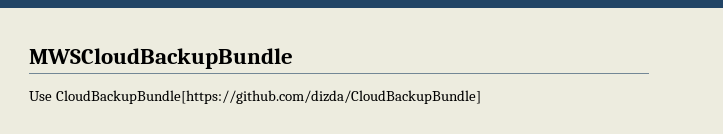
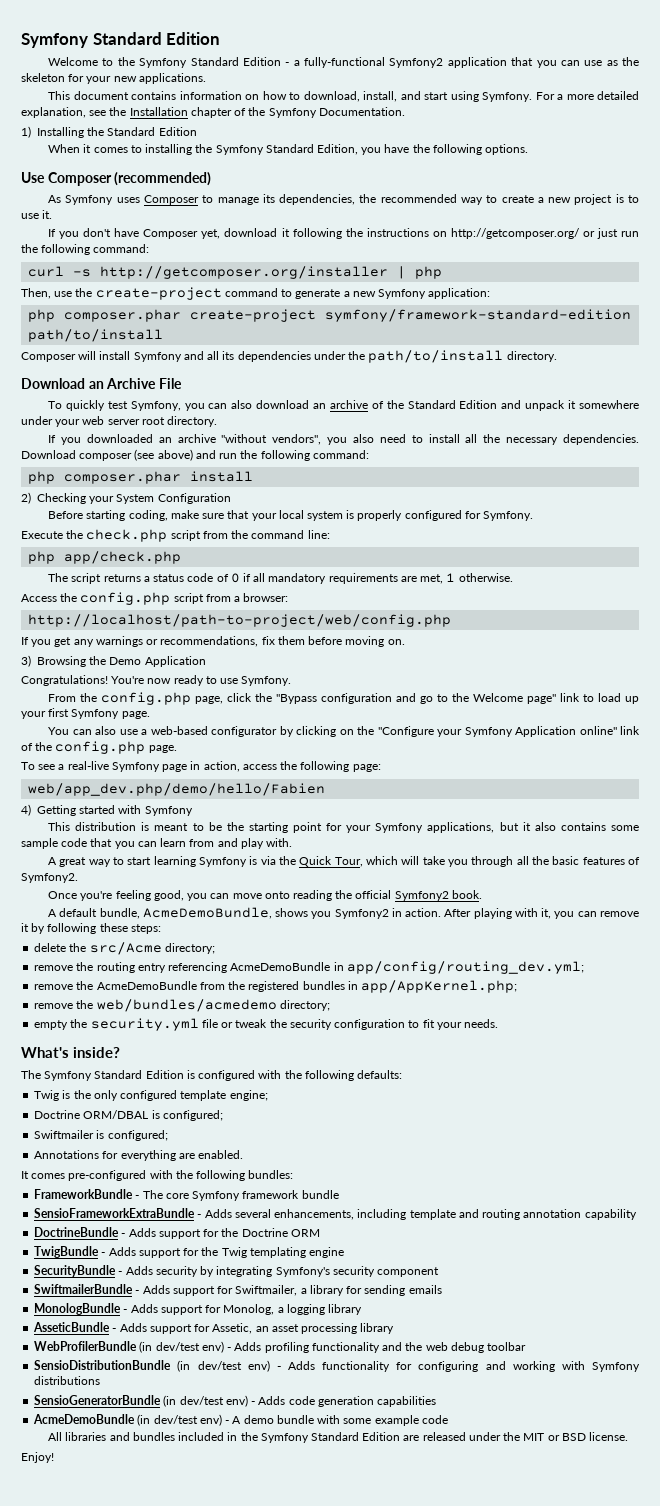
[29,48,293,69] [29,90,481,104] MWSCloudBackupBundle // Use CloudBackupBundle[https://github.com/dizda/CloudBackupBundle] -> [21,32,221,48] [48,57,639,68] [21,73,206,84] [48,91,639,102] [21,107,405,118] [21,126,197,138] [48,144,529,155] [21,172,212,186] [48,194,640,205] [21,210,53,219] [48,228,639,239] [21,244,150,255] [28,266,443,279] [21,287,491,300] [28,309,632,322] [28,329,164,342] [21,350,557,363] [21,378,182,389] [48,400,639,411] [21,416,218,427] [48,434,639,445] [21,449,369,461] [28,471,254,484] [21,492,231,504] [48,510,534,521] [21,529,330,542] [28,551,182,564] [48,573,513,584] [21,592,289,605] [28,614,452,627] [21,636,405,647] [21,655,206,667] [21,675,292,686] [48,692,639,705] [21,708,150,719] [48,726,640,737] [21,741,177,754] [21,761,381,772] [28,783,326,796] [21,804,193,816] [48,822,639,833] [21,838,293,849] [48,856,640,867] [21,873,78,883] [48,890,482,901] [48,907,639,919] [21,923,161,934] [34,942,215,955] [34,961,584,974] [34,980,518,993] [34,999,330,1012] [34,1018,499,1031] [21,1047,121,1058] [21,1070,403,1081] [34,1090,268,1101] [34,1110,223,1121] [34,1130,168,1141] [34,1150,244,1161] [21,1170,294,1181] [34,1189,339,1201] [34,1208,637,1220] [34,1227,320,1239] [34,1246,345,1258] [34,1265,440,1277] [34,1284,442,1296] [34,1303,363,1315] [33,1322,395,1334] [34,1341,527,1353] [34,1360,640,1372] [34,1376,101,1385] [34,1395,437,1407] [33,1414,448,1426] [48,1432,629,1443] [21,1452,54,1463] Symfony Standard Edition // Welcome to the Symfony Standard Edition - a fully-functional Symfony2 application that you can use as the skeleton for your new applications. // This document contains information on how to download, install, and start using Symfony. For a more detailed explanation, see the Installation chapter of the Symfony Documentation. // 1) Installing the Standard Edition // When it comes to installing the Symfony Standard Edition, you have the following options. // Use Composer (recommended) // As Symfony uses Composer to manage its dependencies, the recommended way to create a new project is to use it. // If you don't have Composer yet, download it following the instructions on http://getcomposer.org/ or just run the following command: // curl -s http://getcomposer.org/installer | php // Then, use the create-project command to generate a new Symfony application: // php composer.phar create-project symfony/framework-standard-edition path/to/install // Composer will install Symfony and all its dependencies under the path/to/install directory. // Download an Archive File // To quickly test Symfony, you can also download an archive of the Standard Edition and unpack it somewhere under your web server root directory. // If you downloaded an archive "without vendors", you also need to install all the necessary dependencies. Download composer (see above) and run the following command: // php composer.phar install // 2) Checking your System Configuration // Before starting coding, make sure that your local system is properly configured for Symfony. // Execute the check.php script from the command line: // php app/check.php // The script returns a status code of 0 if all mandatory requirements are met, 1 otherwise. // Access the config.php script from a browser: // http://localhost/path-to-project/web/config.php // If you get any warnings or recommendations, fix them before moving on. // 3) Browsing the Demo Application // Congratulations! You're now ready to use Symfony. // From the config.php page, click the "Bypass configuration and go to the Welcome page" link to load up your first Symfony page. // You can also use a web-based configurator by clicking on the "Configure your Symfony Application online" link of the config.php page. // To see a real-live Symfony page in action, access the following page: // web/app_dev.php/demo/hello/Fabien // 4) Getting started with Symfony // This distribution is meant to be the starting point for your Symfony applications, but it also contains some sample code that you can learn from and play with. // A great way to start learning Symfony is via the Quick Tour, which will take you through all the basic features of Symfony2. // Once you're feeling good, you can move onto reading the official Symfony2 book. // A default bundle, AcmeDemoBundle, shows you Symfony2 in action. After playing with it, you can remove it by following these steps: // delete the src/Acme directory; // remove the routing entry referencing AcmeDemoBundle in app/config/routing_dev.yml; // remove the AcmeDemoBundle from the registered bundles in app/AppKernel.php; // remove the web/bundles/acmedemo directory; // empty the security.yml file or tweak the security configuration to fit your needs. // What's inside? // The Symfony Standard Edition is configured with the following defaults: // Twig is the only configured template engine; // Doctrine ORM/DBAL is configured; // Swiftmailer is configured; // Annotations for everything are enabled. // It comes pre-configured with the following bundles: // FrameworkBundle - The core Symfony framework bundle // SensioFrameworkExtraBundle - Adds several enhancements, including template and routing annotation capability // DoctrineBundle - Adds support for the Doctrine ORM // TwigBundle - Adds support for the Twig templating engine // SecurityBundle - Adds security by integrating Symfony's security component // SwiftmailerBundle - Adds support for Swiftmailer, a library for sending emails // MonologBundle - Adds support for Monolog, a logging library // AsseticBundle - Adds support for Assetic, an asset processing library // WebProfilerBundle (in dev/test env) - Adds profiling functionality and the web debug toolbar // SensioDistributionBundle (in dev/test env) - Adds functionality for configuring and working with Symfony distributions // SensioGeneratorBundle (in dev/test env) - Adds code generation capabilities // AcmeDemoBundle (in dev/test env) - A demo bundle with some example code // All libraries and bundles included in the Symfony Standard Edition are released under the MIT or BSD license. // Enjoy!

